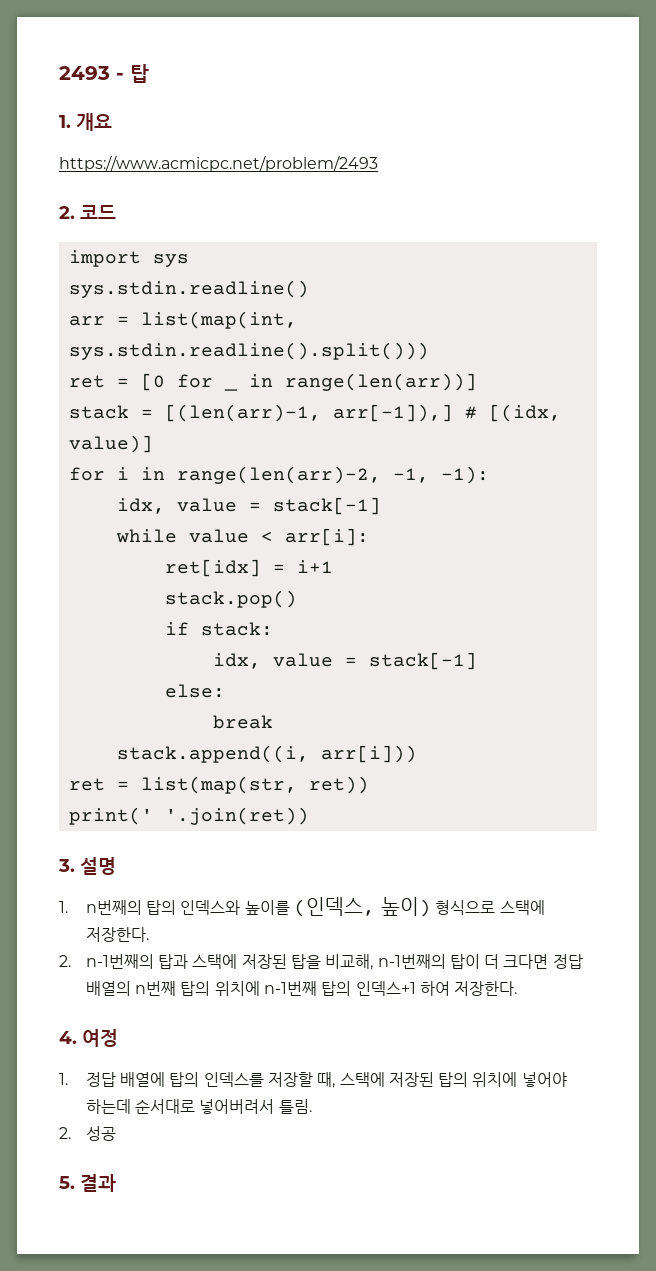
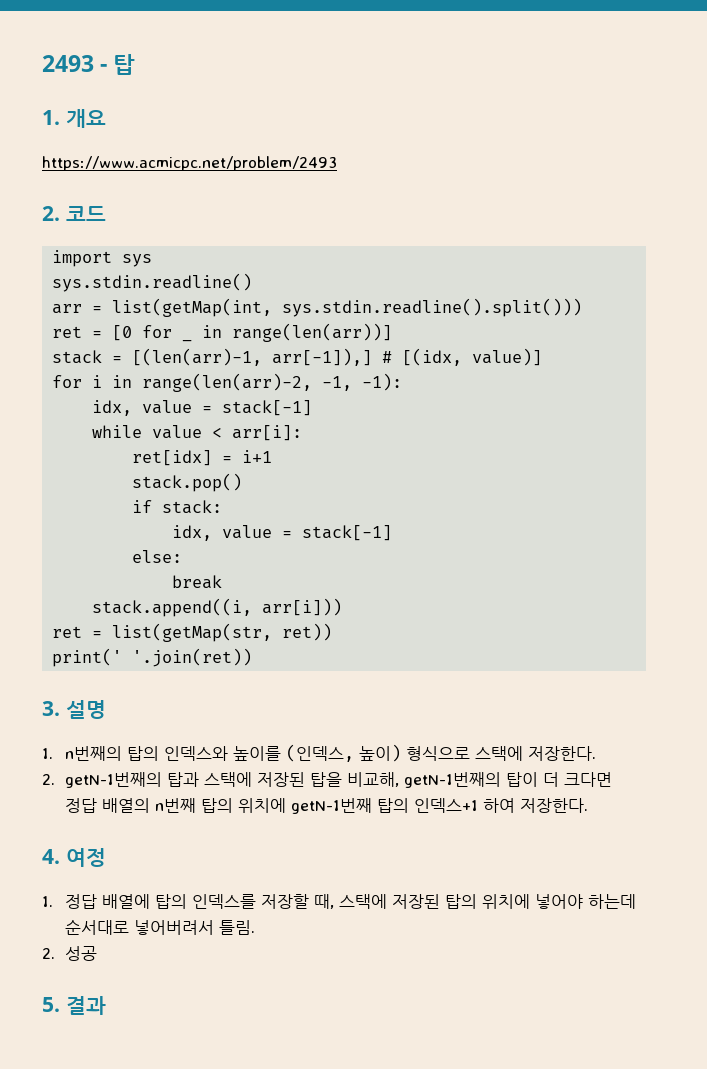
[140,311,297,329] list(map(int, -> [112,298,273,317] list(getMap(int,
[140,776,297,794] list(map(str, -> [112,623,273,642] list(getMap(str,
[85,954,154,969] n-1번째의 -> [64,772,162,788] getN-1번째의
[377,954,446,969] n-1번째의 -> [403,772,501,788] getN-1번째의
[263,981,317,996] n-1번째 -> [290,798,372,814] getN-1번째

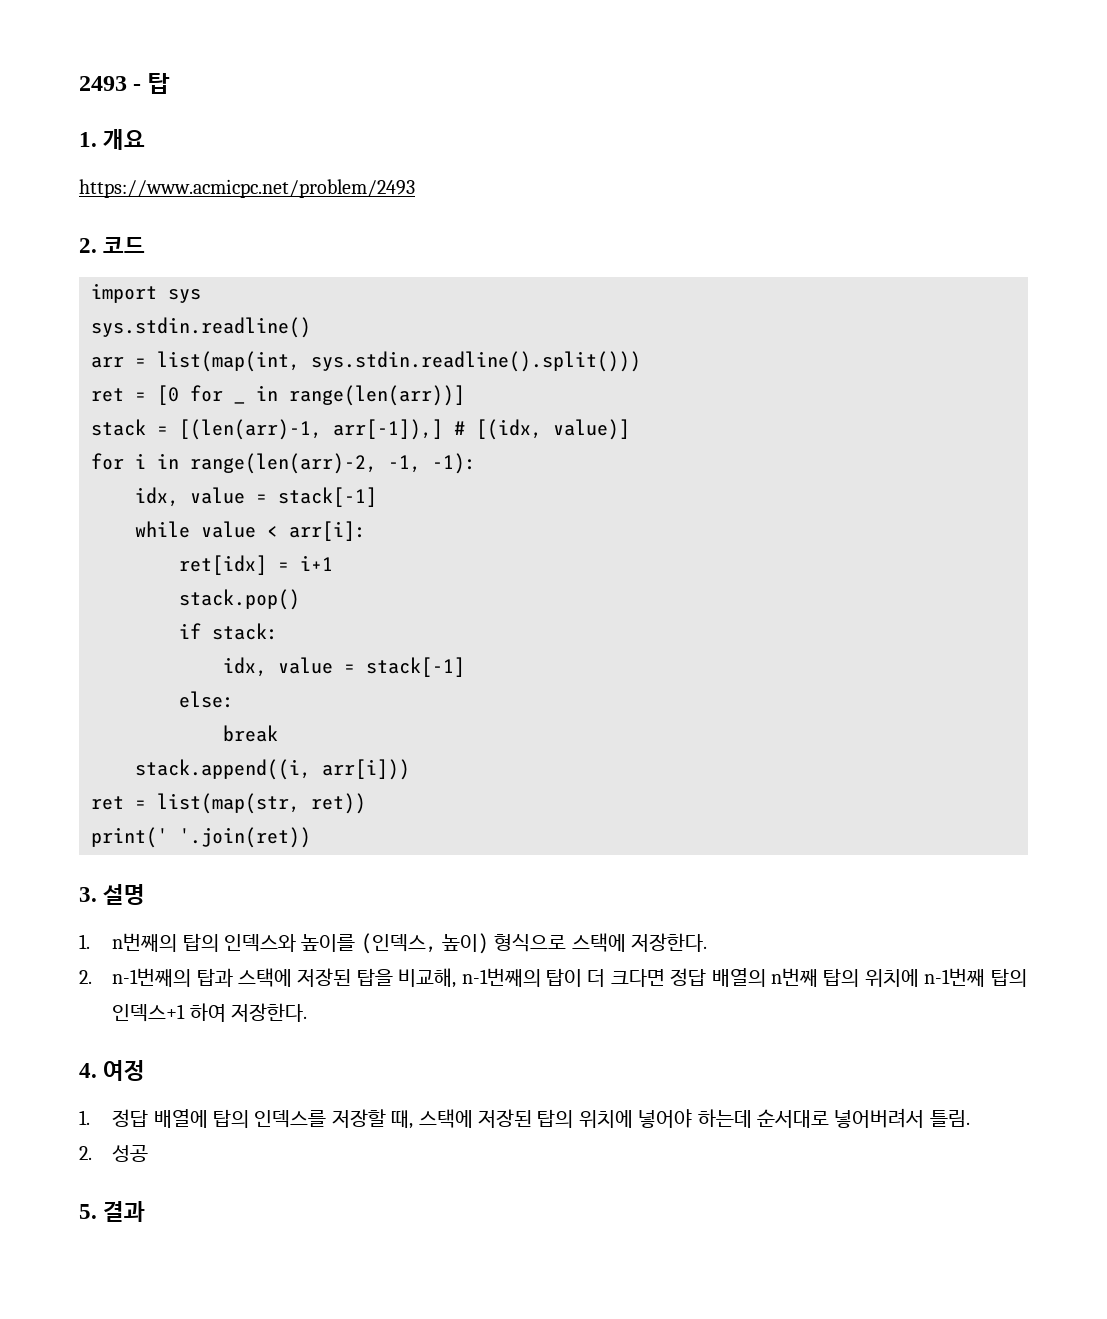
[112,298,273,317] list(getMap(int, -> [157,351,300,372] list(map(int,
[112,623,273,642] list(getMap(str, -> [157,793,300,814] list(map(str,
[64,772,162,788] getN-1번째의 -> [112,968,192,987] n-1번째의
[403,772,501,788] getN-1번째의 -> [461,968,541,987] n-1번째의
[290,798,372,814] getN-1번째 -> [924,968,986,987] n-1번째

